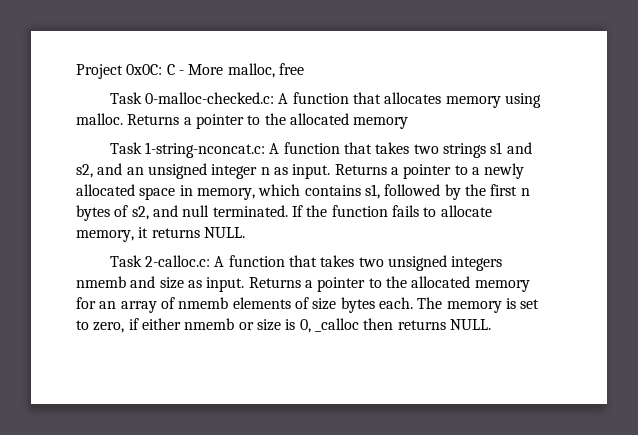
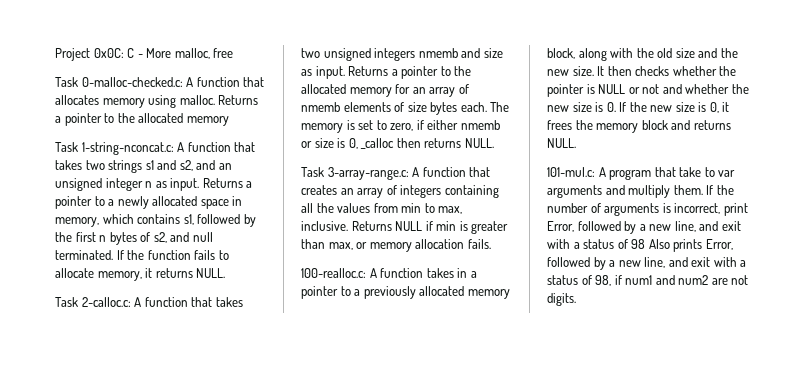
(491, 324) none -> [301,167,491,180] [301,185,499,198] [301,203,463,214] [301,221,509,234] [301,239,491,252] [301,268,477,278] [301,286,510,299] [547,48,738,61] [547,66,737,76] [547,84,749,97] [547,102,730,113] [547,120,731,133] [547,138,576,148] [547,167,736,180] [547,185,734,198] [547,203,748,216] [547,221,741,234] [547,239,733,252] [547,257,747,270] [547,275,749,286] [547,293,576,306] // Task 3-array-range.c: A function that creates an array of integers containing all the values from min to max, inclusive. Returns NULL if min is greater than max, or memory allocation fails. // 100-realloc.c: A function takes in a pointer to a previously allocated memory block, along with the old size and the new size. It then checks whether the pointer is NULL or not and whether the new size is 0. If the new size is 0, it frees the memory block and returns NULL. // 101-mul.c: A program that take to var arguments and multiply them. If the number of arguments is incorrect, print Error, followed by a new line, and exit with a status of 98 Also prints Error, followed by a new line, and exit with a status of 98, if num1 and num2 are not digits.

